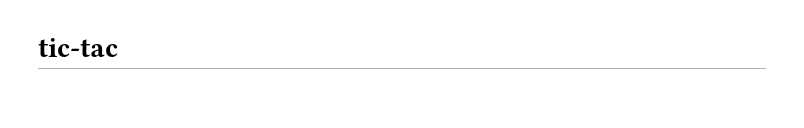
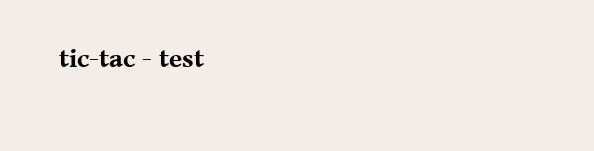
(118, 47) none -> [142,50,205,67] - test

